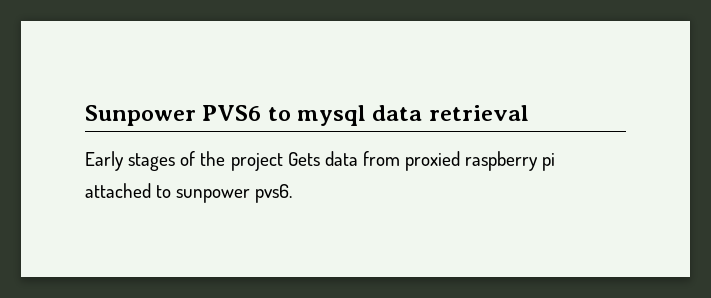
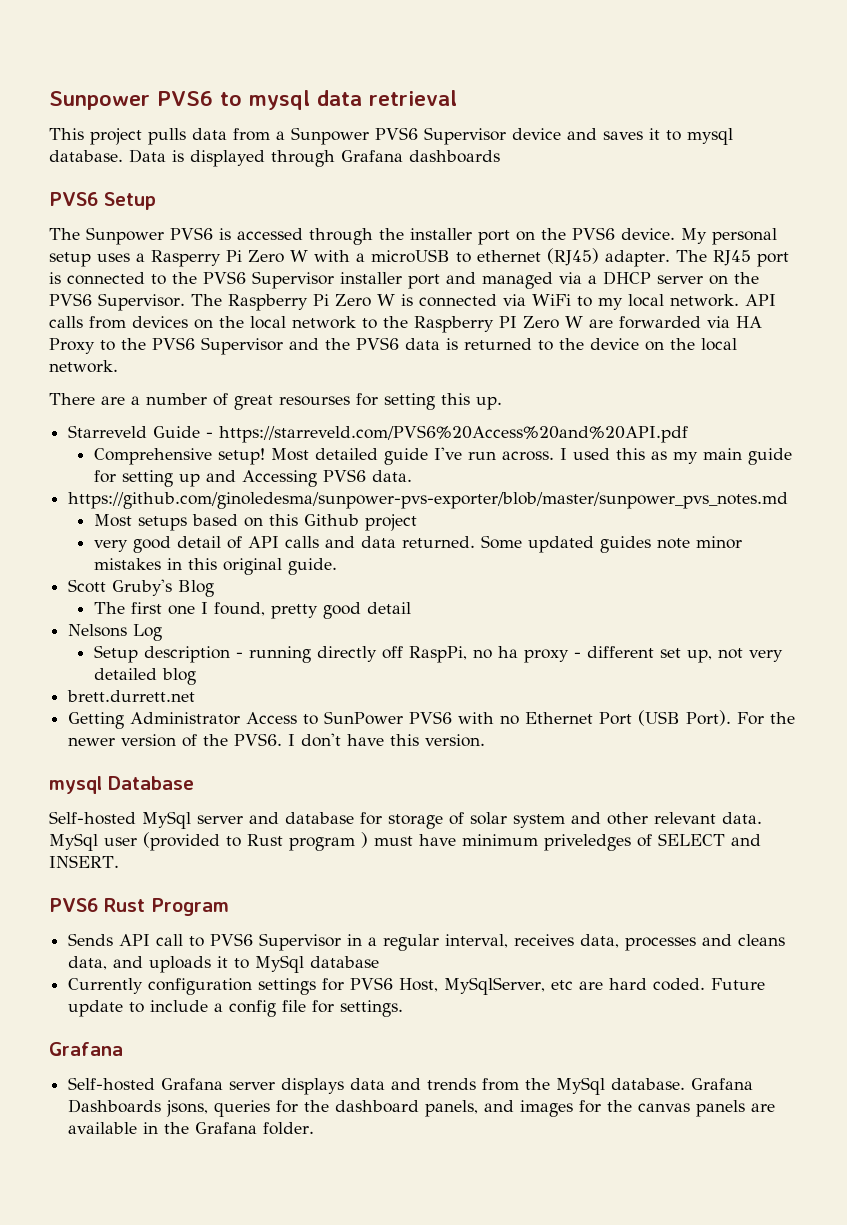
[85,151,556,171] [85,183,293,203] Early stages of the project Gets data from proxied raspberry pi attached to sunpower pvs6. -> [49,127,733,145] [49,149,500,167] [49,192,156,210] [49,227,777,245] [49,248,789,267] [49,271,759,289] [49,293,776,311] [49,316,762,333] [49,337,737,355] [49,360,118,373] [49,393,502,410] [68,425,689,443] [93,447,792,465] [93,469,412,487] [68,492,789,509] [93,514,417,531] [93,535,742,553] [93,558,337,575] [68,579,215,597] [93,602,411,619] [68,624,163,641] [93,645,783,663] [93,668,196,685] [67,690,196,702] [68,710,796,729] [68,733,486,747] [49,776,194,794] [49,811,762,829] [49,832,761,851] [49,855,119,868] [49,898,229,916] [68,933,786,951] [68,955,380,973] [68,977,766,995] [68,1000,404,1017] [49,1042,123,1056] [68,1077,754,1095] [68,1099,776,1117] [68,1122,315,1135] This project pulls data from a Sunpower PVS6 Supervisor device and saves it to mysql database. Data is displayed through Grafana dashboards // PVS6 Setup // The Sunpower PVS6 is accessed through the installer port on the PVS6 device. My personal setup uses a Rasperry Pi Zero W with a microUSB to ethernet (RJ45) adapter. The RJ45 port is connected to the PVS6 Supervisor installer port and managed via a DHCP server on the PVS6 Supervisor. The Raspberry Pi Zero W is connected via WiFi to my local network. API calls from devices on the local network to the Raspberry PI Zero W are forwarded via HA Proxy to the PVS6 Supervisor and the PVS6 data is returned to the device on the local network. // There are a number of great resourses for setting this up. // Starreveld Guide - https://starreveld.com/PVS6%20Access%20and%20API.pdf // Comprehensive setup! Most detailed guide I've run across. I used this as my main guide for setting up and Accessing PVS6 data. // https://github.com/ginoledesma/sunpower-pvs-exporter/blob/master/sunpower_pvs_notes.md // Most setups based on this Github project // very good detail of API calls and data returned. Some updated guides note minor mistakes in this original guide. // Scott Gruby's Blog // The first one I found, pretty good detail // Nelsons Log // Setup description - running directly off RaspPi, no ha proxy - different set up, not very detailed blog // brett.durrett.net // Getting Administrator Access to SunPower PVS6 with no Ethernet Port (USB Port). For the newer version of the PVS6. I don't have this version. // mysql Database // Self-hosted MySql server and database for storage of solar system and other relevant data. MySql user (provided to Rust program ) must have minimum priveledges of SELECT and INSERT. // PVS6 Rust Program // Sends API call to PVS6 Supervisor in a regular interval, receives data, processes and cleans data, and uploads it to MySql database // Currently configuration settings for PVS6 Host, MySqlServer, etc are hard coded. Future update to include a config file for settings. // Grafana // Self-hosted Grafana server displays data and trends from the MySql database. Grafana Dashboards jsons, queries for the dashboard panels, and images for the canvas panels are available in the Grafana folder.

